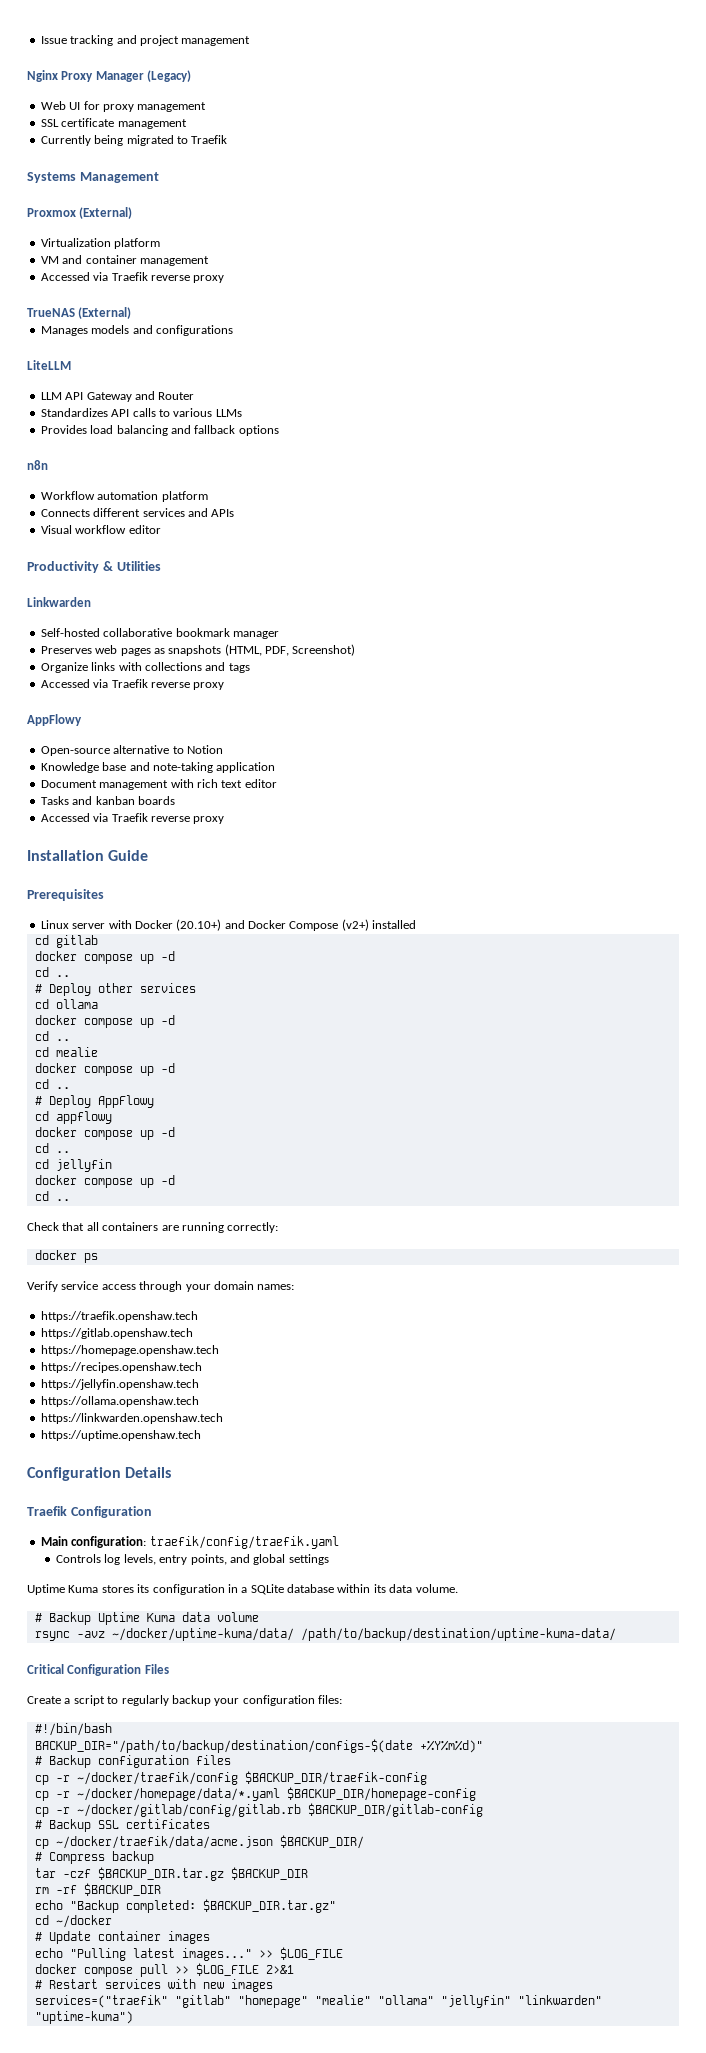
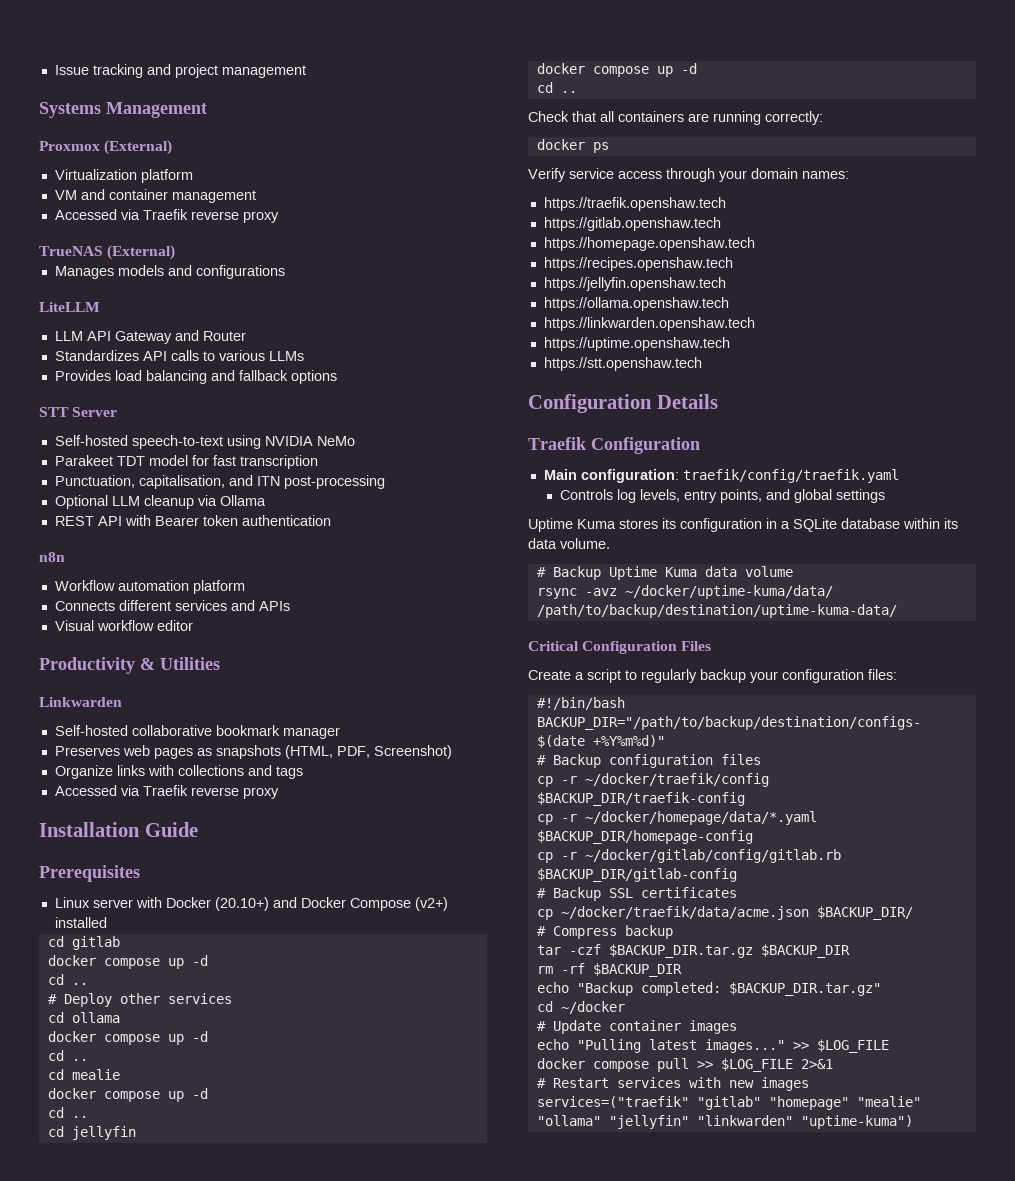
[27,70,192,82] [40,101,207,112] [40,118,187,129] [40,135,228,146] // Nginx Proxy Manager (Legacy) // Web UI for proxy management // SSL certificate management // Currently being migrated to Traefik -> (306, 71) none
(279, 430) none -> [39,407,118,417] [54,435,355,449] [54,455,318,469] [54,475,385,489] [54,495,266,509] [54,515,331,526] // STT Server // Self-hosted speech-to-text using NVIDIA NeMo // Parakeet TDT model for fast transcription // Punctuation, capitalisation, and ITN post-processing // Optional LLM cleanup via Ollama // REST API with Bearer token authentication
[27,714,82,726] [40,745,223,756] [40,762,276,773] [40,779,277,790] [40,796,175,805] [40,813,225,824] // AppFlowy // Open-source alternative to Notion // Knowledge base and note-taking application // Document management with rich text editor // Tasks and kanban boards // Accessed via Traefik reverse proxy -> (279, 793) none
[34,1095,154,1108] [34,1111,112,1124] [34,1127,175,1140] [34,1143,70,1153] // # Deploy AppFlowy // cd appflowy // docker compose up -d // cd .. -> (88, 1117) none
(201, 1435) none -> [543,357,702,371] // https://stt.openshaw.tech

